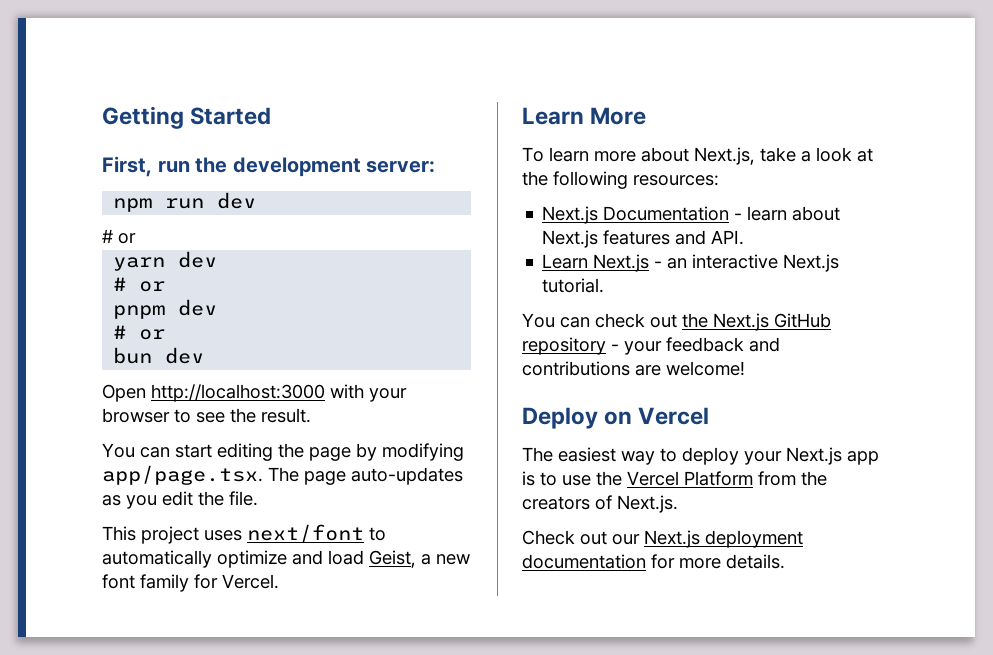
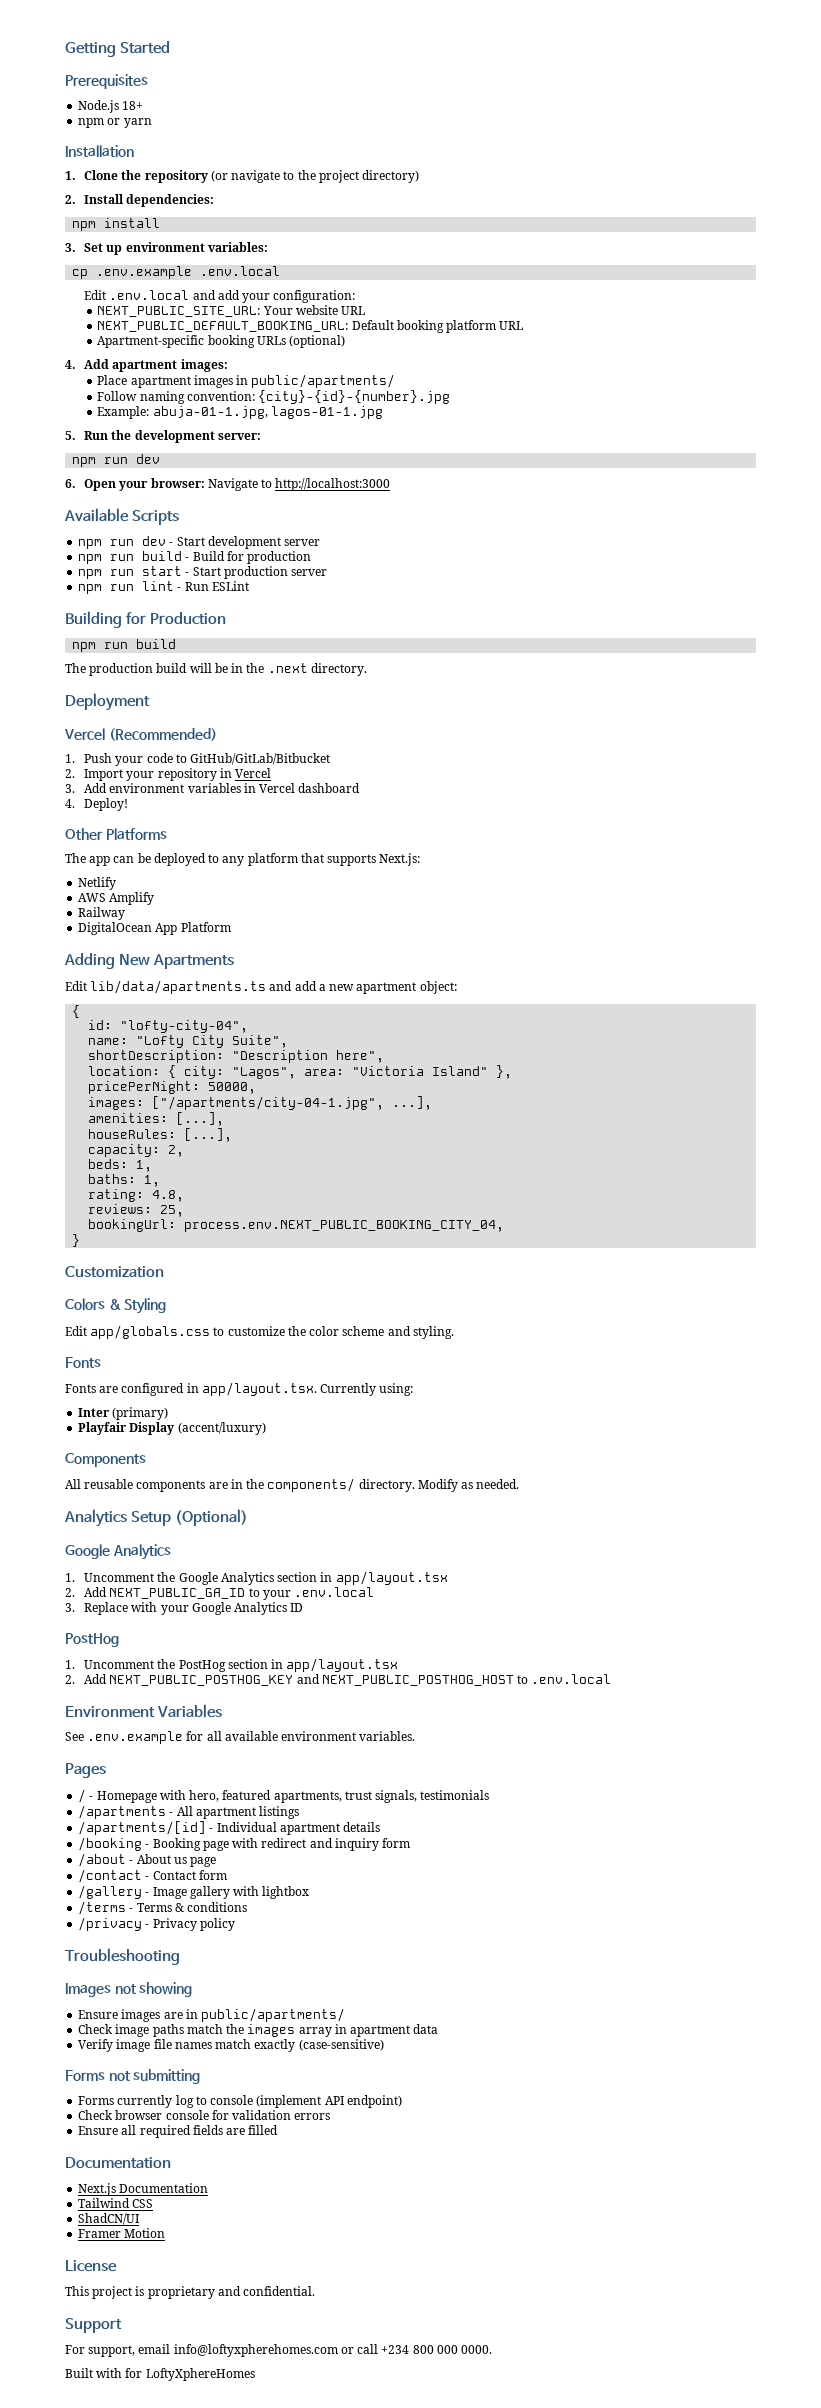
[102,156,190,177] First, run -> [65,74,148,89] [78,100,144,113] [78,118,152,128] [65,145,134,157] [65,170,420,183] [65,194,215,207] [72,218,161,231] [65,242,268,255] [72,266,281,279] [84,290,356,303] [97,305,366,317] [97,320,524,333] [97,335,346,348] [65,359,228,372] [97,374,396,388] [97,390,451,404] [97,406,383,419] [65,431,109,440] Prerequisites // Node.js 18+ // npm or yarn // Installation // 1. Clone the repository (or navigate to the project directory) // 2. Install dependencies: // npm install // 3. Set up environment variables: // cp .env.example .env.local // Edit .env.local and add your configuration: // NEXT_PUBLIC_SITE_URL: Your website URL // NEXT_PUBLIC_DEFAULT_BOOKING_URL: Default booking platform URL // Apartment-specific booking URLs (optional) // 4. Add apartment images: // Place apartment images in public/apartments/ // Follow naming convention: {city}-{id}-{number}.jpg // Example: abuja-01-1.jpg, lagos-01-1.jpg // 5. Run
[102,229,136,244] [113,251,218,271] [113,277,166,292] [113,299,218,319] [113,325,166,340] [113,347,205,364] [102,384,407,402] [102,408,311,423] [102,443,464,461] [102,465,463,485] [102,491,258,509] [102,524,386,544] [102,550,470,568] [102,574,279,592] [522,107,647,125] [522,147,873,165] [522,171,719,189] [542,206,841,224] [542,230,745,248] [542,254,840,272] [542,278,605,293] [522,313,831,331] [522,337,780,355] [522,361,745,376] [522,407,710,429] [522,447,879,465] [522,471,827,486] [522,495,678,513] [522,530,803,548] [522,554,785,569] # or // yarn dev // # or // pnpm dev // # or // bun dev // Open http://localhost:3000 with your browser to see the result. // You can start editing the page by modifying app/page.tsx. The page auto-updates as you edit the file. // This project uses next/font to automatically optimize and load Geist, a new font family for Vercel. // Learn More // To learn more about Next.js, take a look at the following resources: // Next.js Documentation - learn about Next.js features and API. // Learn Next.js - an interactive Next.js tutorial. // You can check out the Next.js GitHub repository - your feedback and contributions are welcome! // Deploy on Vercel // The easiest way to deploy your Next.js app is to use the Vercel Platform from the creators of Next.js. // Check out our Next.js deployment documentation for more details. -> [65,478,391,491] [64,508,180,525] [78,536,321,549] [78,551,312,564] [78,566,328,579] [78,581,249,594] [65,611,227,628] [72,639,177,652] [65,663,367,676] [65,693,150,711] [64,728,217,741] [65,753,331,766] [65,768,272,781] [65,783,361,793] [65,798,129,811] [65,828,167,840] [65,853,421,866] [78,877,117,890] [78,892,155,905] [78,907,126,920] [78,922,231,935] [64,953,235,969] [65,980,457,994] [72,1005,81,1018] [88,1020,249,1033] [88,1035,289,1048] [88,1050,385,1063] [88,1065,513,1079] [88,1081,257,1094] [88,1096,433,1110] [88,1112,225,1126] [88,1128,233,1142] [88,1144,185,1157] [88,1159,153,1172] [88,1174,161,1187] [88,1189,185,1202] [88,1204,185,1217] [88,1219,505,1232] [72,1234,81,1247] [65,1266,164,1278] [65,1298,167,1314] [65,1325,454,1339] [65,1357,101,1368] [65,1382,414,1396] [78,1407,169,1420] [78,1422,266,1435] [65,1453,146,1467] [65,1478,520,1492] [64,1509,249,1527] [65,1544,171,1560] [65,1571,448,1585] [65,1587,375,1600] [65,1602,304,1615] [65,1633,119,1647] [65,1658,399,1672] [65,1674,612,1686] [65,1704,223,1718] [65,1731,416,1744] [65,1763,106,1778] [78,1789,490,1803] [78,1805,300,1819] [78,1821,381,1835] [78,1837,411,1851] [78,1853,217,1867] [78,1869,227,1883] [78,1885,310,1899] [78,1901,248,1915] [78,1917,235,1931] [65,1948,180,1965] [65,1982,193,1997] [78,2008,346,2022] [78,2024,439,2037] [78,2039,384,2052] [65,2069,201,2084] [78,2095,402,2108] [78,2110,331,2120] [78,2125,279,2138] [65,2157,171,2169] [78,2183,209,2196] [78,2198,154,2208] [78,2213,140,2225] [78,2228,166,2238] [65,2260,117,2272] [65,2286,316,2299] [65,2318,122,2333] [65,2344,493,2357] [65,2368,255,2381] 6. Open your browser: Navigate to http://localhost:3000 // Available Scripts // npm run dev - Start development server // npm run build - Build for production // npm run start - Start production server // npm run lint - Run ESLint // Building for Production // npm run build // The production build will be in the .next directory. // Deployment // Vercel (Recommended) // 1. Push your code to GitHub/GitLab/Bitbucket // 2. Import your repository in Vercel // 3. Add environment variables in Vercel dashboard // 4. Deploy! // Other Platforms // The app can be deployed to any platform that supports Next.js: // Netlify // AWS Amplify // Railway // DigitalOcean App Platform // Adding New Apartments // Edit lib/data/apartments.ts and add a new apartment object: // { // id: "lofty-city-04", // name: "Lofty City Suite", // shortDescription: "Description here", // location: { city: "Lagos", area: "Victoria Island" }, // pricePerNight: 50000, // images: ["/apartments/city-04-1.jpg", ...], // amenities: [...], // houseRules: [...], // capacity: 2, // beds: 1, // baths: 1, // rating: 4.8, // reviews: 25, // bookingUrl: process.env.NEXT_PUBLIC_BOOKING_CITY_04, // } // Customization // Colors & Styling // Edit app/globals.css to customize the color scheme and styling. // Fonts // Fonts are configured in app/layout.tsx. Currently using: // Inter (primary) // Playfair Display (accent/luxury) // Components // All reusable components are in the components/ directory. Modify as needed. // Analytics Setup (Optional) // Google Analytics // 1. Uncomment the Google Analytics section in app/layout.tsx // 2. Add NEXT_PUBLIC_GA_ID to your .env.local // 3. Replace with your Google Analytics ID // PostHog // 1. Uncomment the PostHog section in app/layout.tsx // 2. Add NEXT_PUBLIC_POSTHOG_KEY and NEXT_PUBLIC_POSTHOG_HOST to .env.local // Environment Variables // See .env.example for all available environment variables. // Pages // / - Homepage with hero, featured apartments, trust signals, testimonials // /apartments - All apartment listings // /apartments/[id] - Individual apartment details // /booking - Booking page with redirect and inquiry form // /about - About us page // /contact - Contact form // /gallery - Image gallery with lightbox // /terms - Terms & conditions // /privacy - Privacy policy // Troubleshooting // Images not showing // Ensure images are in public/apartments/ // Check image paths match the images array in apartment data // Verify image file names match exactly (case-sensitive) // Forms not submitting // Forms currently log to console (implement API endpoint) // Check browser console for validation errors // Ensure all required fields are filled // Documentation // Next.js Documentation // Tailwind CSS // ShadCN/UI // Framer Motion // License // This project is proprietary and confidential. // Support // For support, email info@loftyxpherehomes.com or call +234 800 000 0000. // Built with for LoftyXphereHomes

